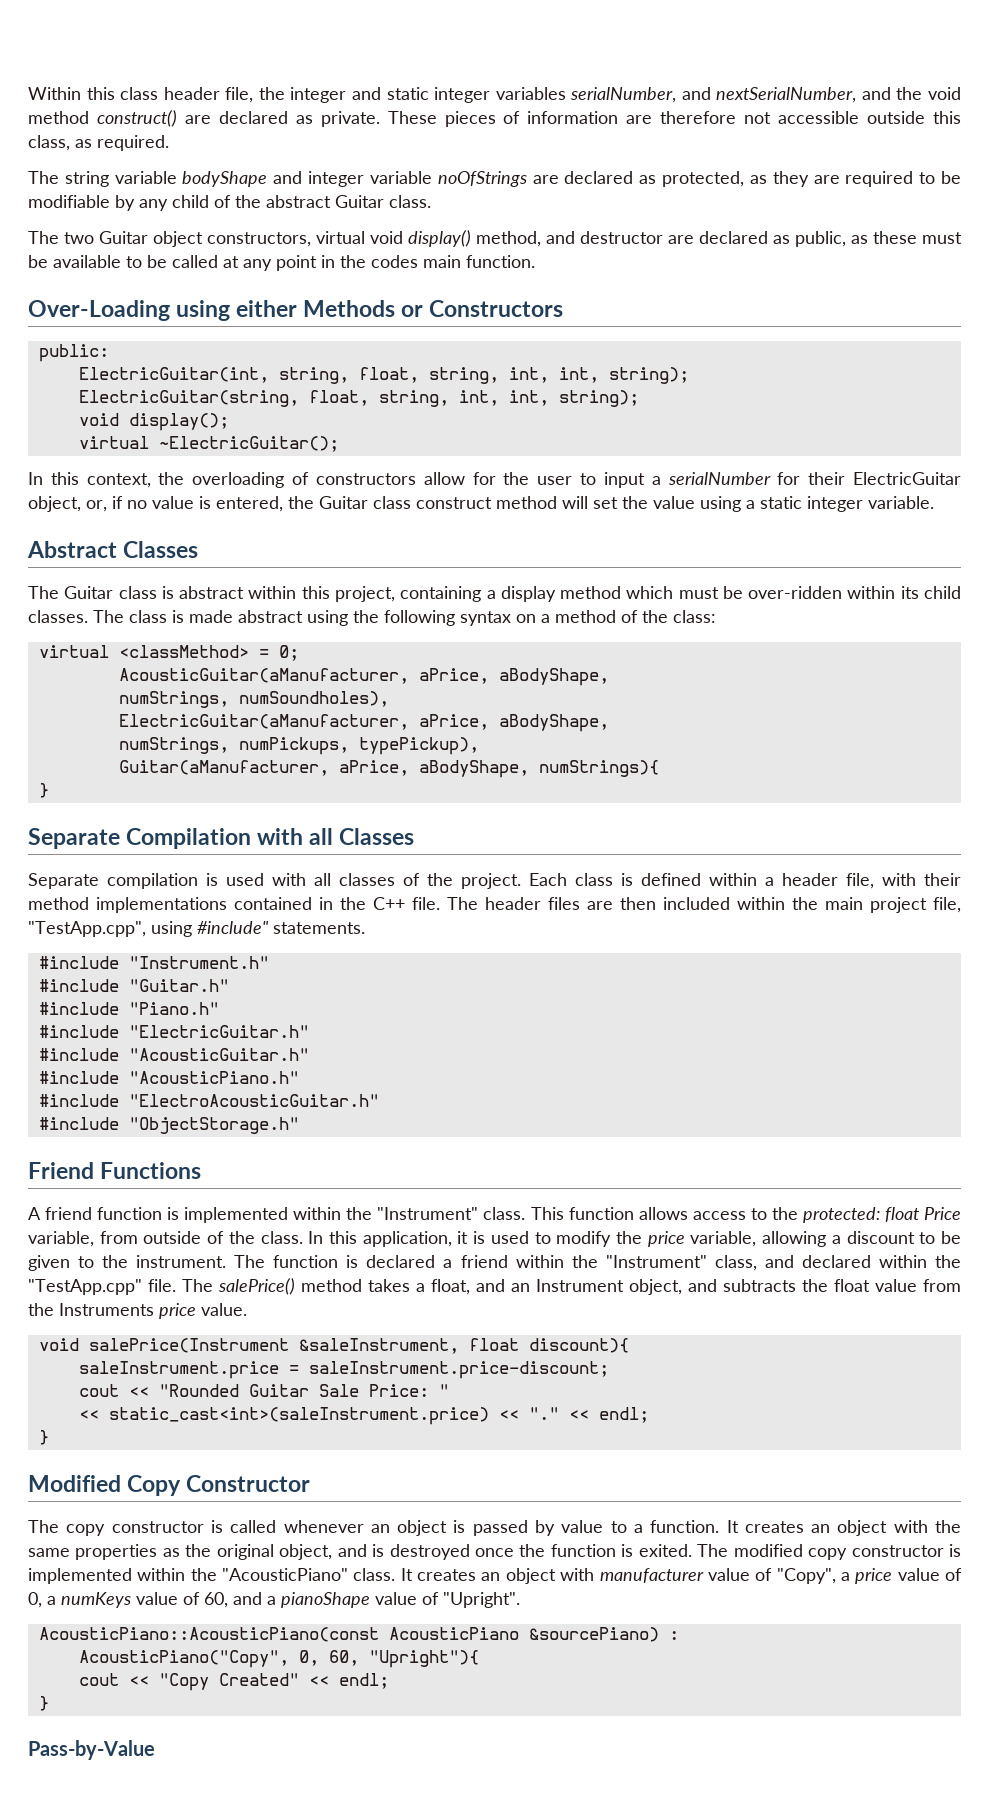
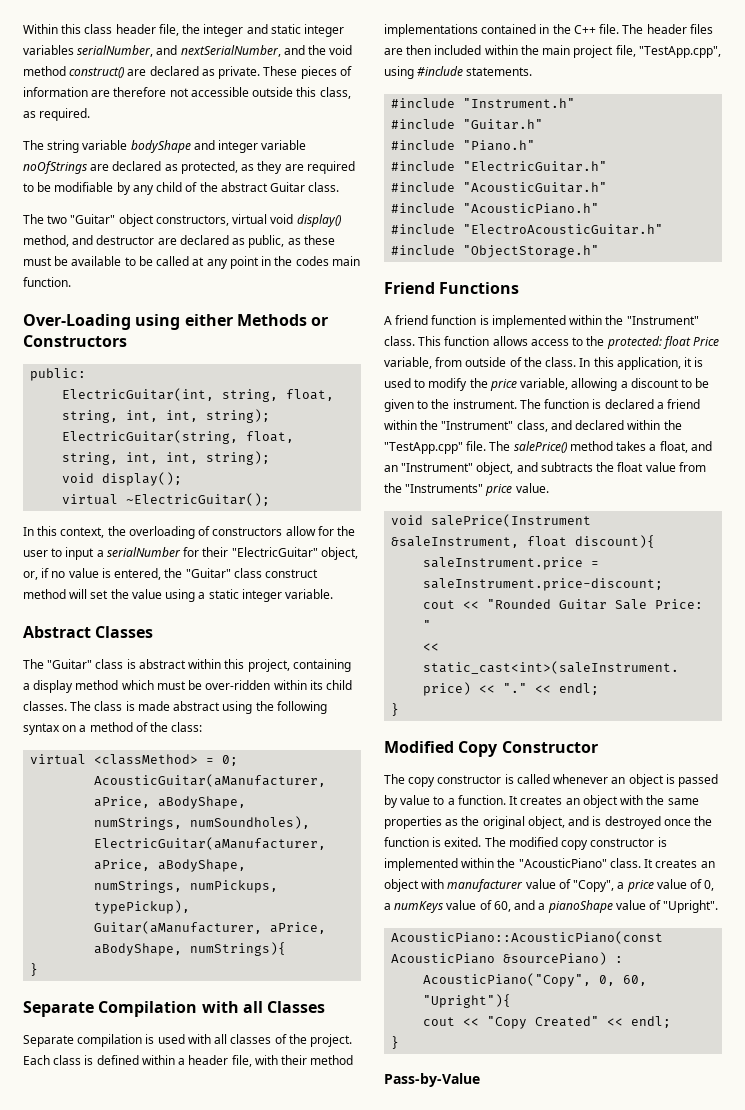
[99,231,148,244] Guitar -> [70,214,116,224] "Guitar"
[853,472,962,485] ElectricGuitar -> [231,547,318,557] "ElectricGuitar"
[319,496,368,509] Guitar -> [185,568,231,578] "Guitar"
[64,586,114,599] Guitar -> [47,659,93,669] "Guitar"
[197,921,269,934] #include" -> [417,66,464,76] #include
[536,1279,624,1292] Instrument -> [401,463,474,472] "Instrument"
[59,1303,154,1316] Instruments -> [405,484,484,493] "Instruments"

